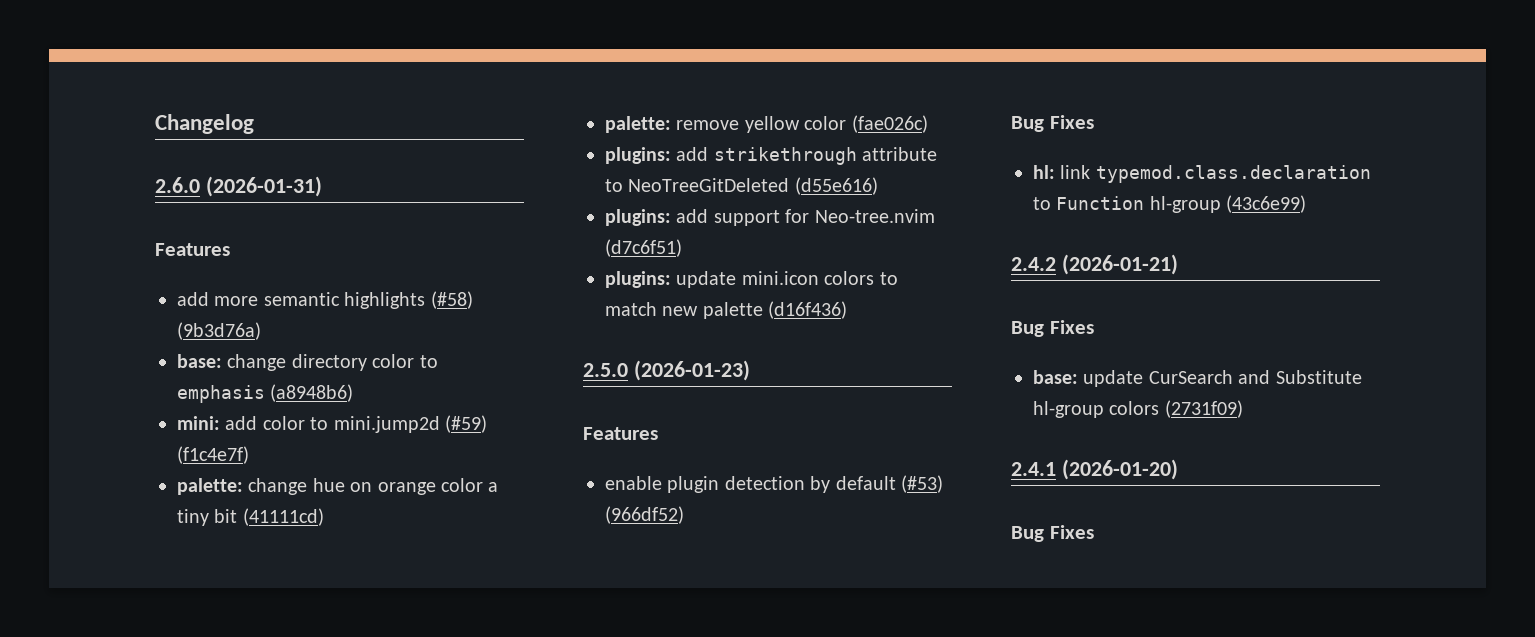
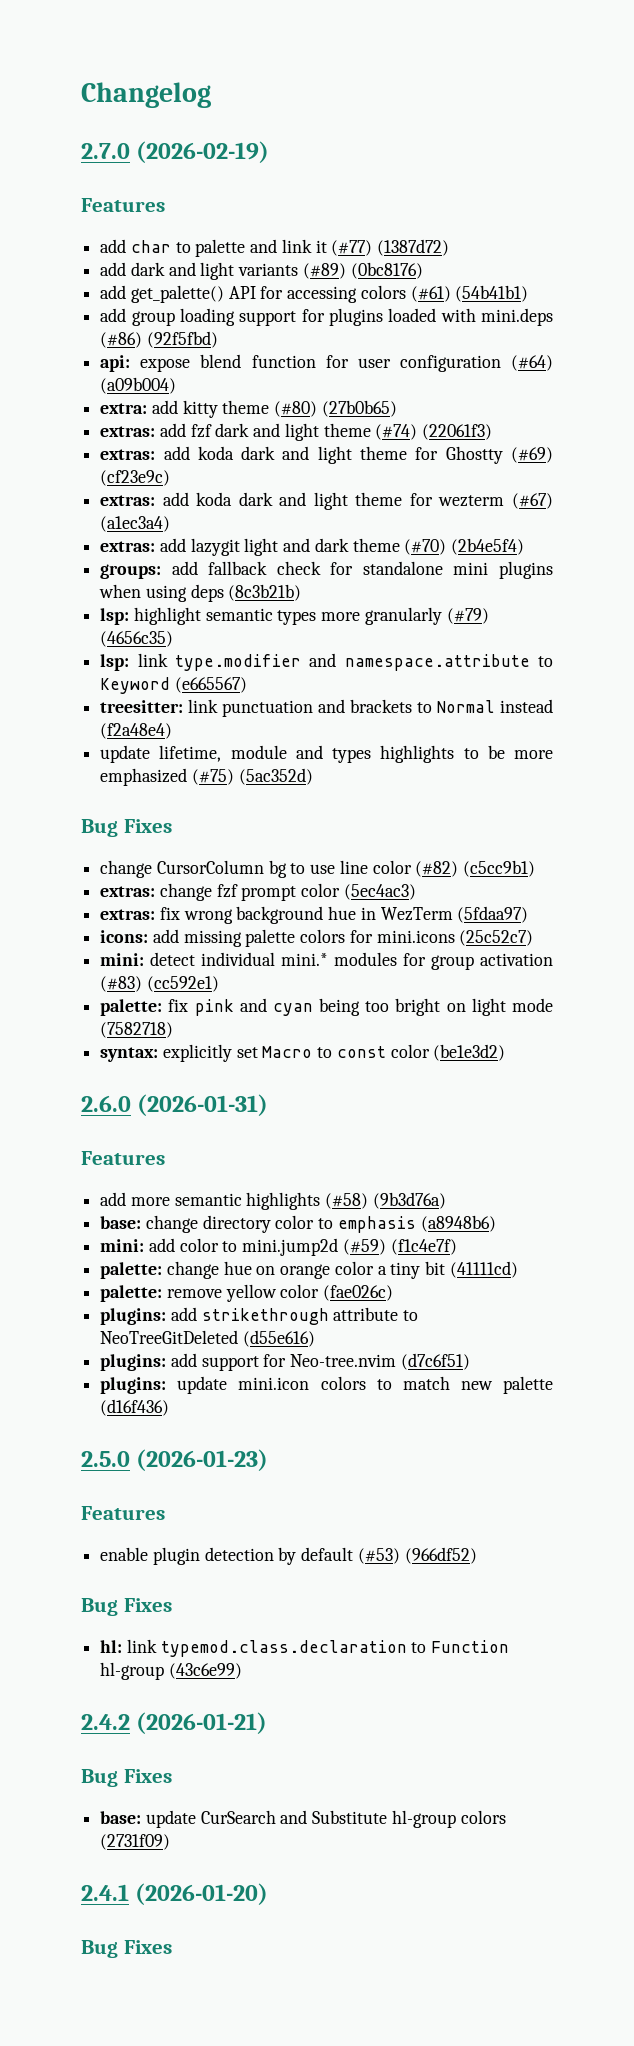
(254, 124) none -> [81,141,270,163] [81,198,165,212] [100,239,450,257] [100,262,423,280] [100,285,529,303] [100,308,553,326] [100,331,218,348] [100,354,553,372] [100,377,177,394] [100,400,397,418] [100,423,493,441] [100,446,553,464] [100,470,171,486] [100,492,553,510] [100,516,171,532] [100,538,525,556] [100,561,553,579] [99,584,302,602] [100,607,489,625] [100,631,174,647] [100,653,553,671] [100,677,247,694] [100,699,553,717] [100,723,173,739] [100,745,553,763] [100,768,313,786] [81,819,172,837] [100,860,536,878] [100,883,416,901] [100,906,529,924] [100,929,534,947] [100,952,553,970] [100,976,219,992] [100,998,553,1016] [100,1022,174,1038] [100,1044,506,1062] // 2.7.0 (2026-02-19) // Features // add char to palette and link it (#77) (1387d72) // add dark and light variants (#89) (0bc8176) // add get_palette() API for accessing colors (#61) (54b41b1) // add group loading support for plugins loaded with mini.deps (#86) (92f5fbd) // api: expose blend function for user configuration (#64) (a09b004) // extra: add kitty theme (#80) (27b0b65) // extras: add fzf dark and light theme (#74) (22061f3) // extras: add koda dark and light theme for Ghostty (#69) (cf23e9c) // extras: add koda dark and light theme for wezterm (#67) (a1ec3a4) // extras: add lazygit light and dark theme (#70) (2b4e5f4) // groups: add fallback check for standalone mini plugins when using deps (8c3b21b) // lsp: highlight semantic types more granularly (#79) (4656c35) // lsp: link type.modifier and namespace.attribute to Keyword (e665567) // treesitter: link punctuation and brackets to Normal instead (f2a48e4) // update lifetime, module and types highlights to be more emphasized (#75) (5ac352d) // Bug Fixes // change CursorColumn bg to use line color (#82) (c5cc9b1) // extras: change fzf prompt color (5ec4ac3) // extras: fix wrong background hue in WezTerm (5fdaa97) // icons: add missing palette colors for mini.icons (25c52c7) // mini: detect individual mini.* modules for group activation (#83) (cc592e1) // palette: fix pink and cyan being too bright on light mode (7582718) // syntax: explicitly set Macro to const color (be1e3d2)

